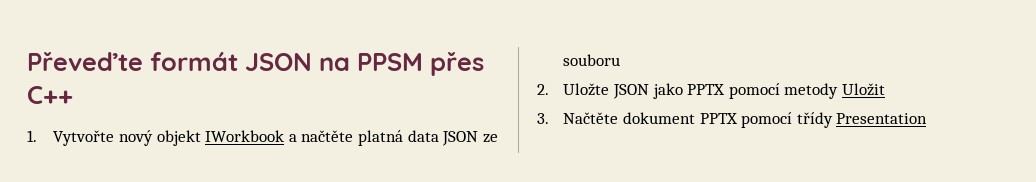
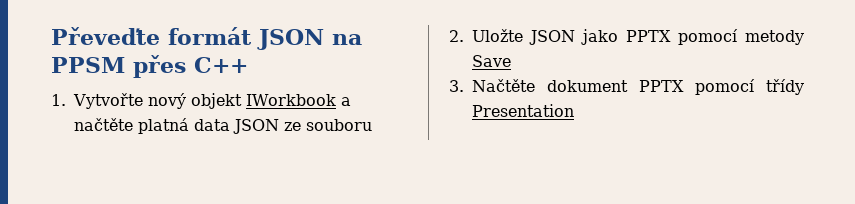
[841,83,885,96] Uložit -> [472,55,511,67] Save

